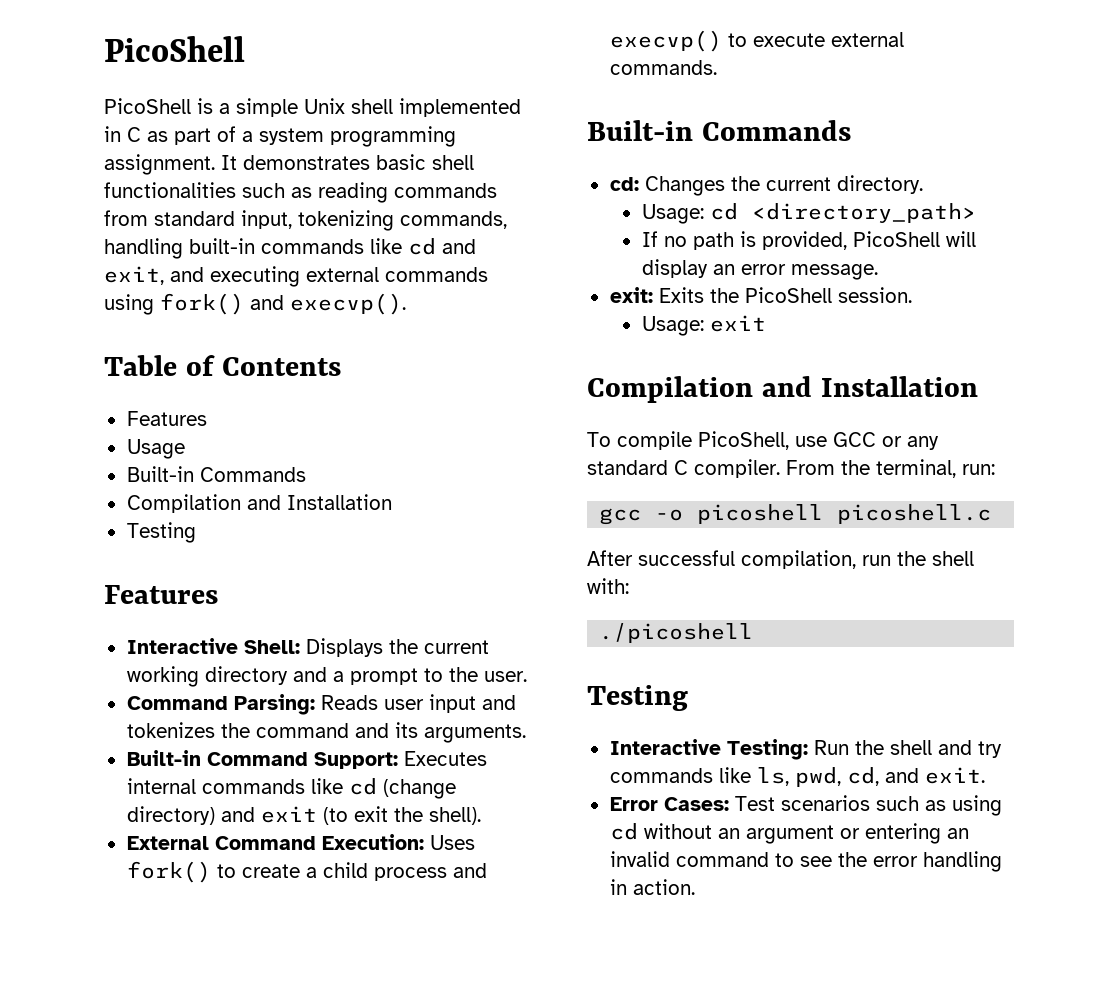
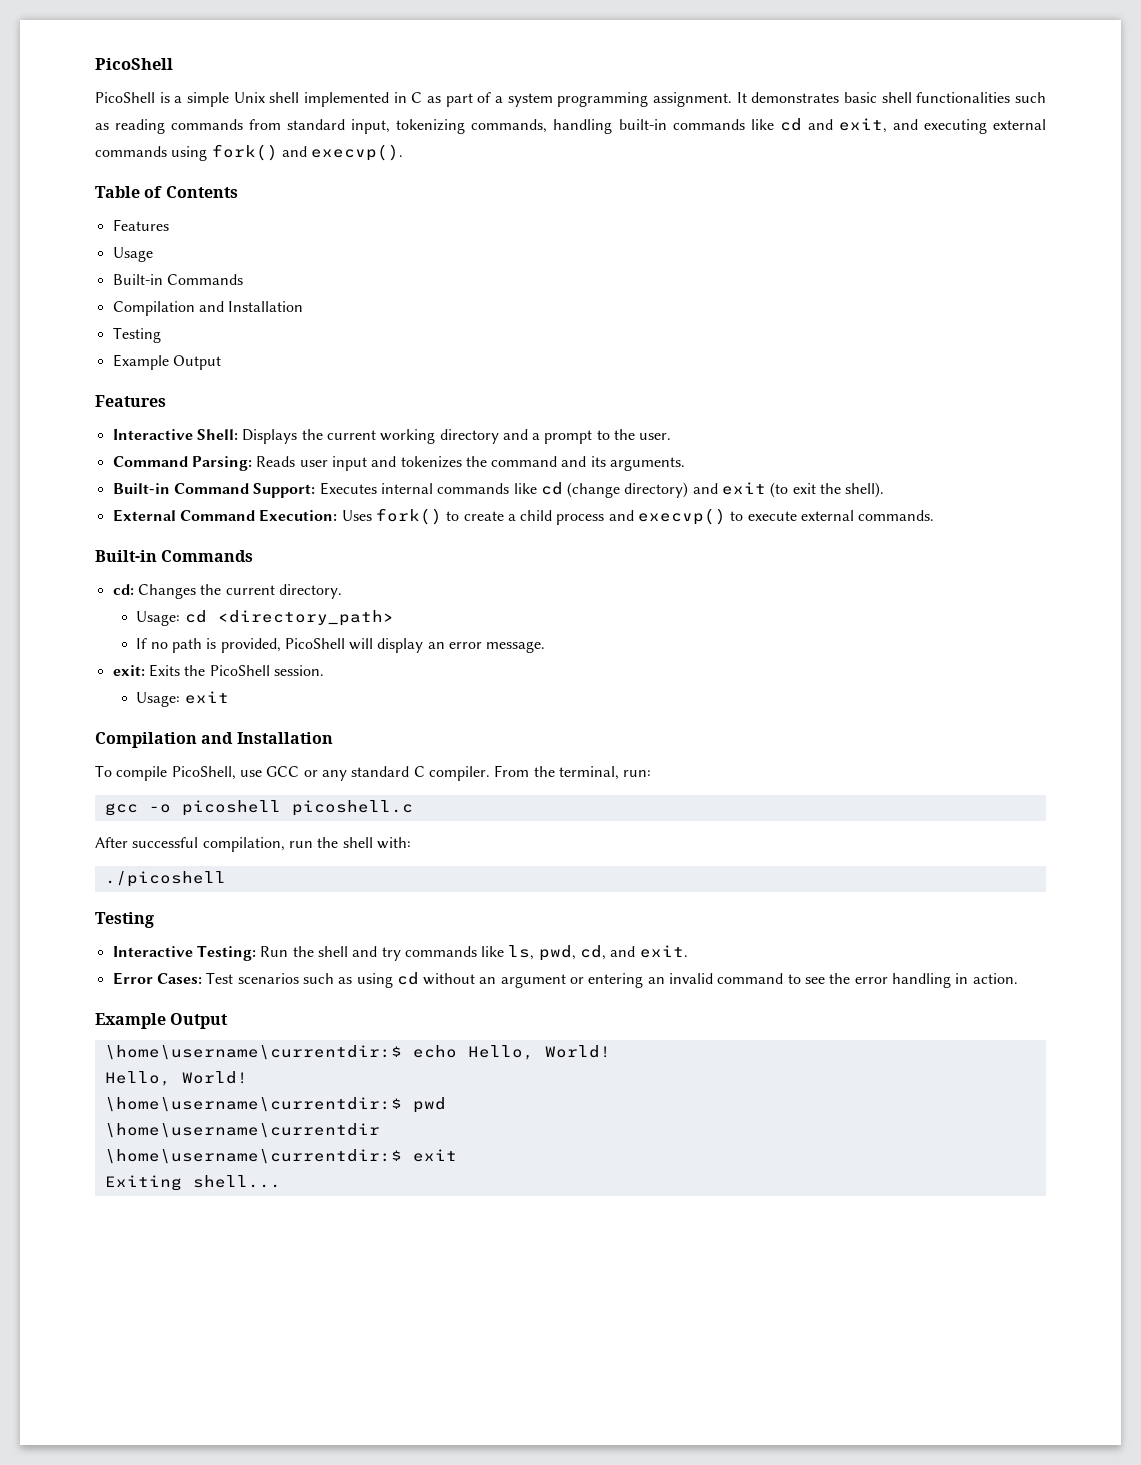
(196, 532) none -> [112,354,221,370] // Example Output
(695, 887) none -> [95,1013,229,1029] [104,1045,611,1060] [104,1071,248,1086] [104,1097,446,1113] [104,1123,380,1138] [104,1149,457,1164] [104,1175,281,1191] // Example Output // \home\username\currentdir:$ echo Hello, World! // Hello, World! // \home\username\currentdir:$ pwd // \home\username\currentdir // \home\username\currentdir:$ exit // Exiting shell...

